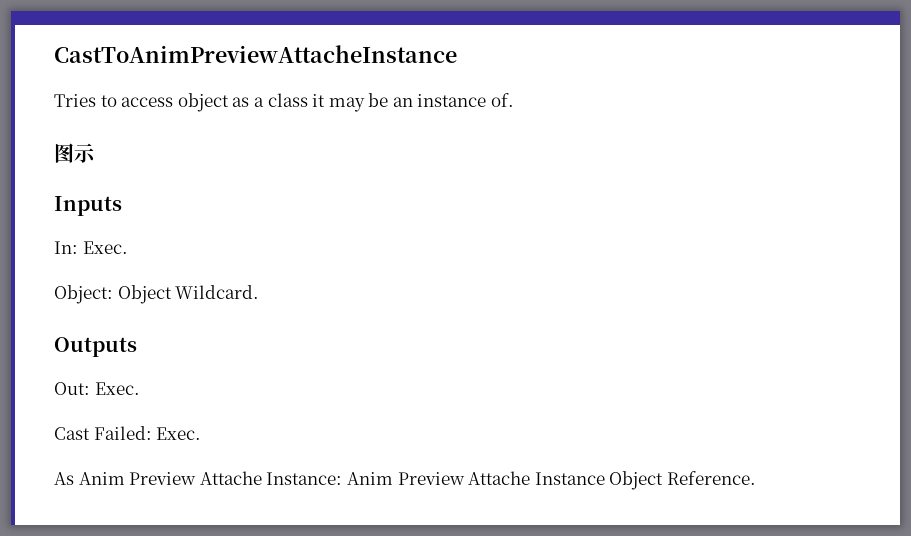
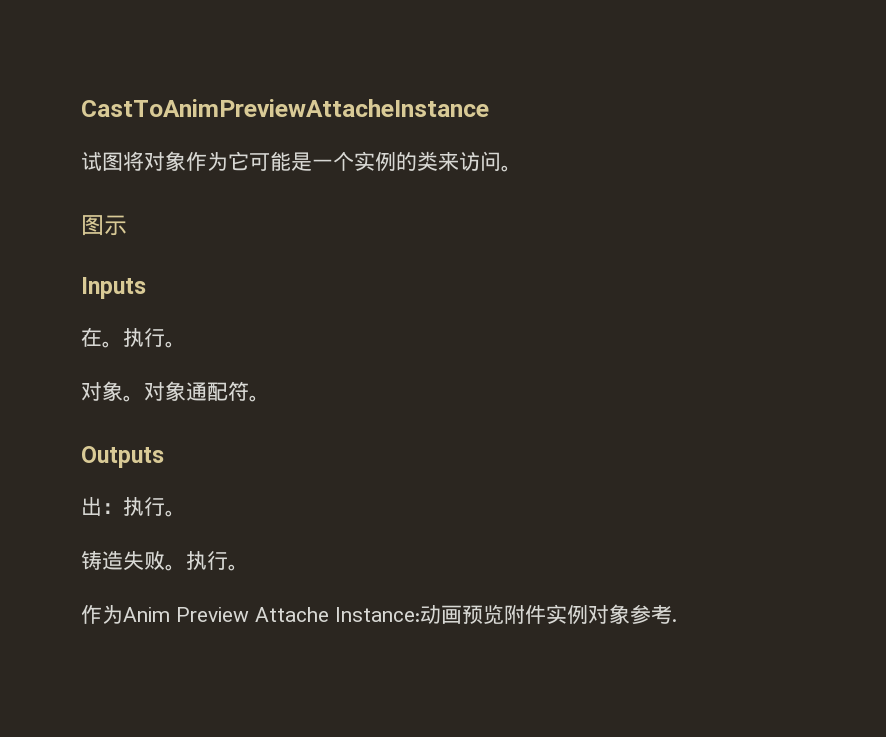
[54,93,515,112] [54,143,96,163] [54,196,122,216] [54,241,128,254] [54,285,260,304] [54,337,137,357] [54,382,140,395] [54,426,202,440] [54,471,756,490] Tries to access object as a class it may be an instance of. // 图示 // Inputs // In: Exec. // Object: Object Wildcard. // Outputs // Out: Exec. // Cast Failed: Exec. // As Anim Preview Attache Instance: Anim Preview Attache Instance Object Reference. -> [81,151,522,172] [81,215,127,236] [81,277,146,299] [81,327,186,348] [81,381,270,402] [81,446,164,468] [81,497,186,517] [81,551,249,571] [81,604,677,625] 试图将对象作为它可能是一个实例的类来访问。 // 图示 // Inputs // 在。执行。 // 对象。对象通配符。 // Outputs // 出：执行。 // 铸造失败。执行。 // 作为Anim Preview Attache Instance:动画预览附件实例对象参考.

